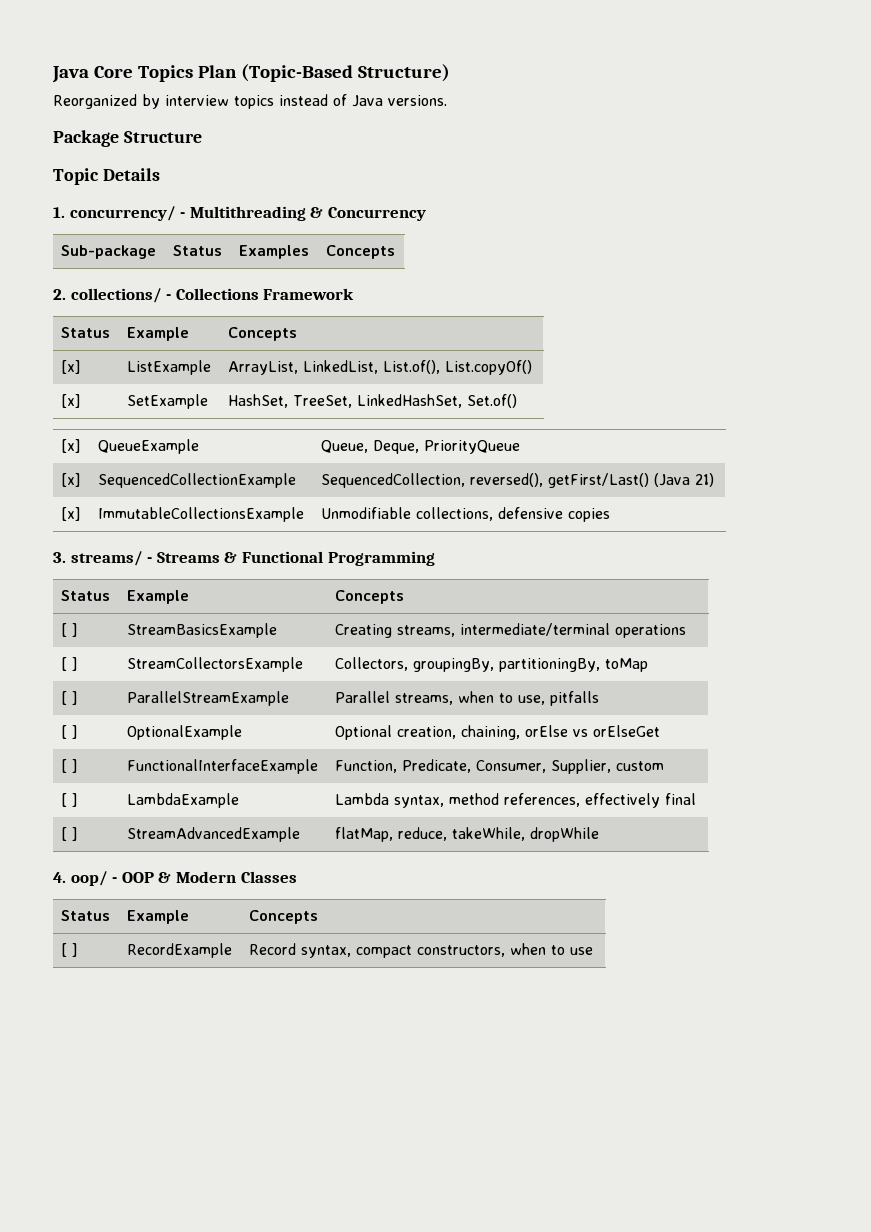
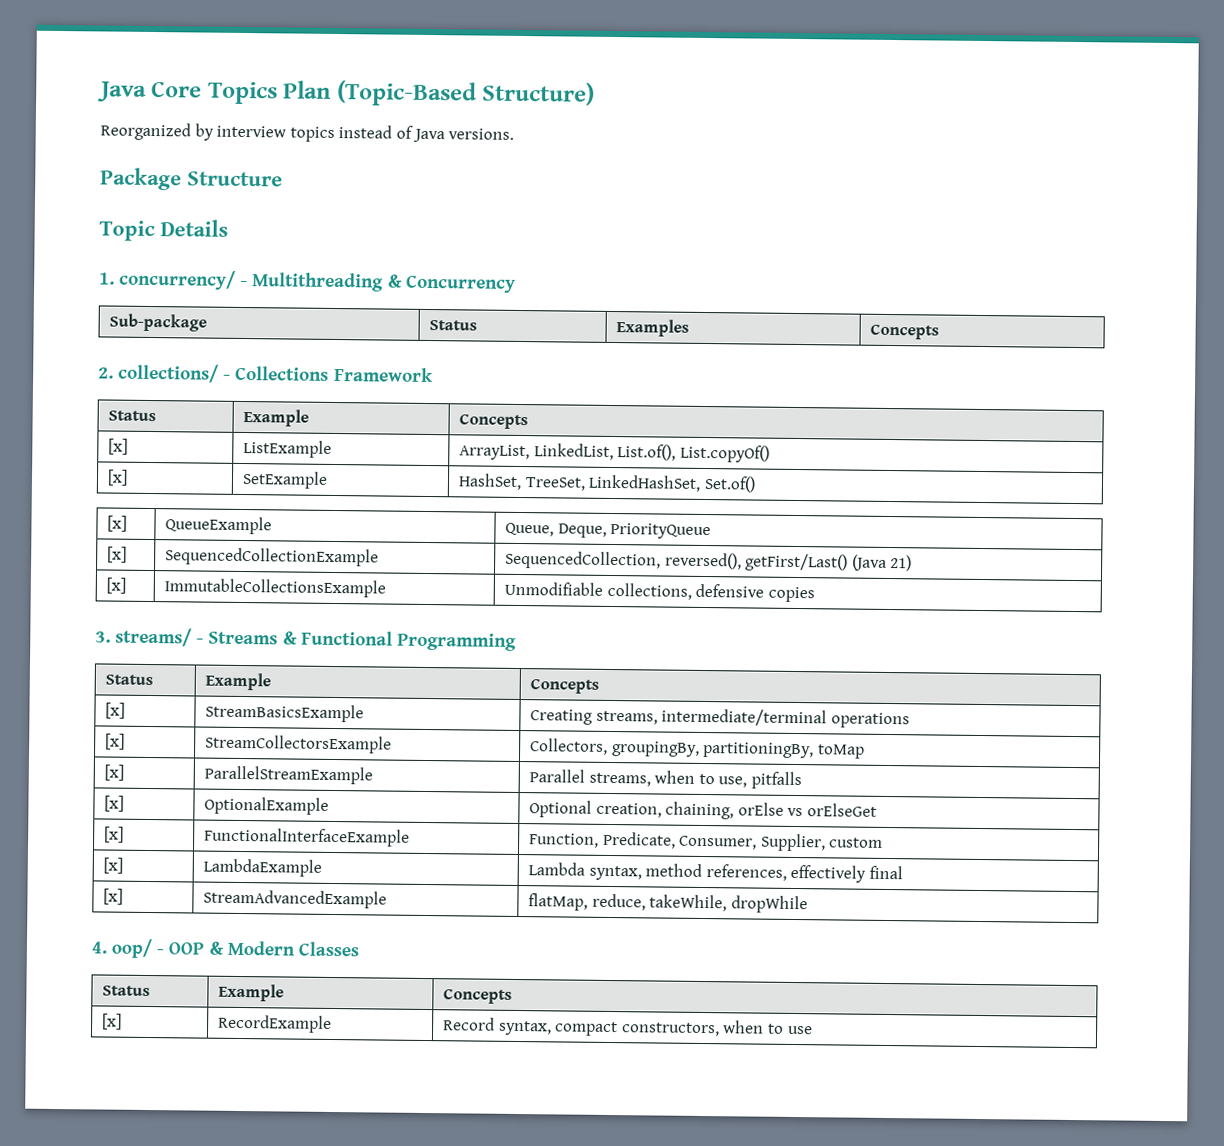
[61,623,79,637] [ ] -> [105,702,126,719] [x]
[61,657,79,671] [ ] -> [105,733,126,750] [x]
[61,691,79,705] [ ] -> [104,764,125,781] [x]
[61,725,79,739] [ ] -> [104,795,125,812] [x]
[61,759,79,773] [ ] -> [104,826,125,843] [x]
[61,793,79,807] [ ] -> [103,857,124,874] [x]
[61,827,79,841] [ ] -> [103,888,124,905] [x]
[61,943,79,957] [ ] -> [102,1013,123,1030] [x]

